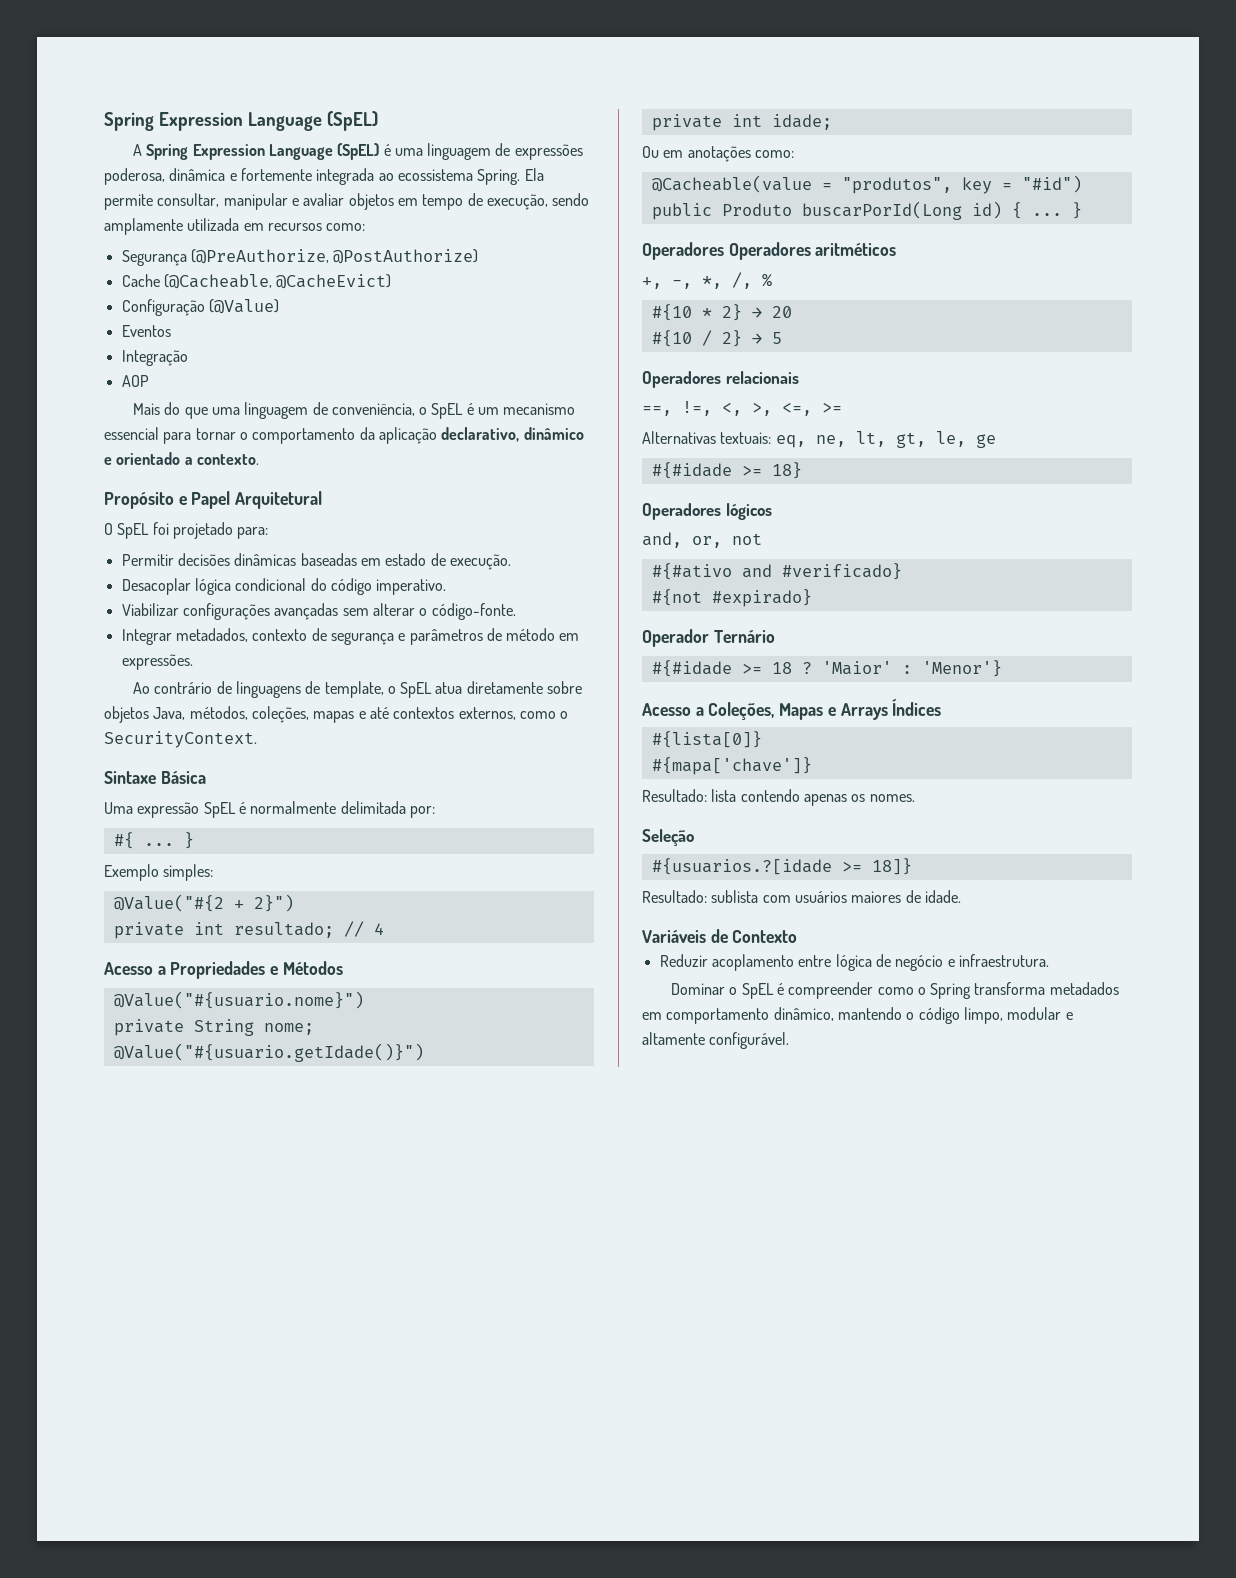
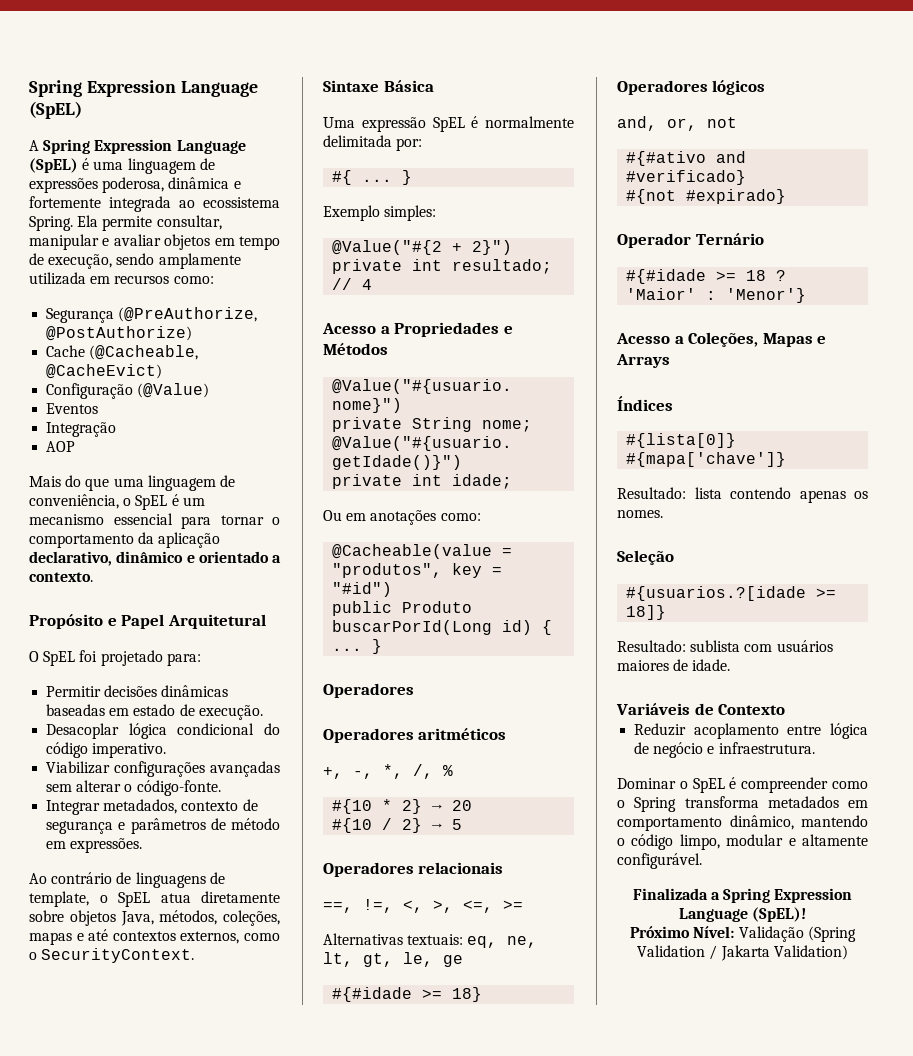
(724, 251) none -> (414, 690) //
(888, 711) none -> (670, 361) //
(790, 1040) none -> [632,888,853,903] [678,907,807,922] [630,926,856,942] [637,945,848,961] // Finalizada a Spring Expression Language (SpEL)! // Próximo Nível: Validação (Spring Validation / Jakarta Validation)

